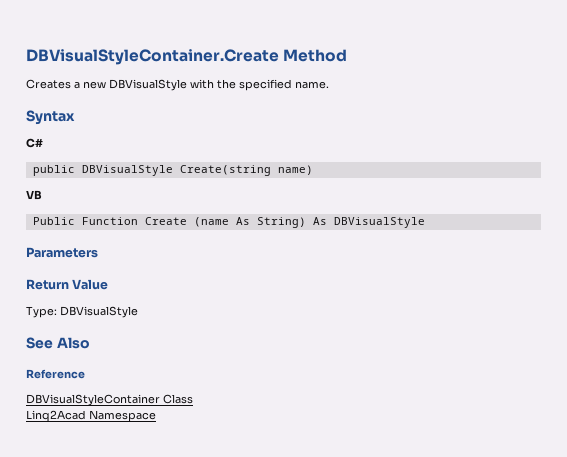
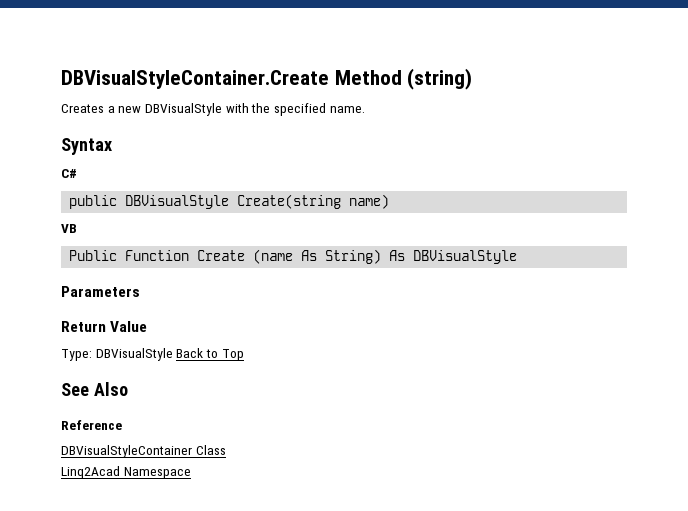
(348, 55) none -> [407,68,473,90] (string)
(138, 312) none -> [176,348,244,361] Back to Top

